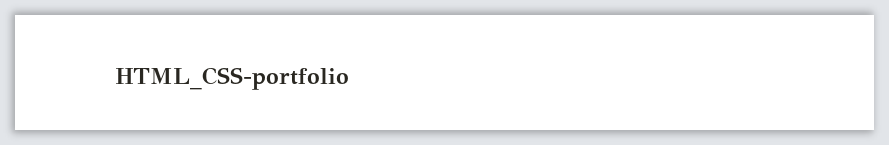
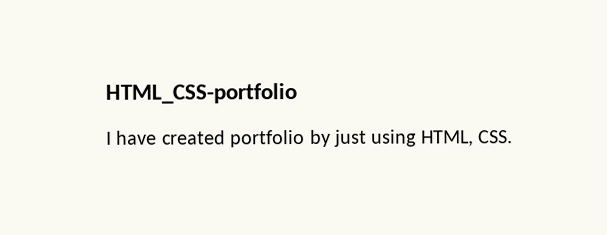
(349, 78) none -> [106,129,514,148] // I have created portfolio by just using HTML, CSS.

